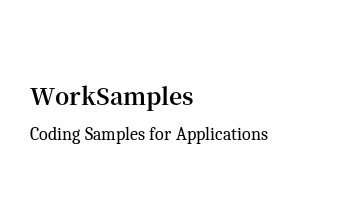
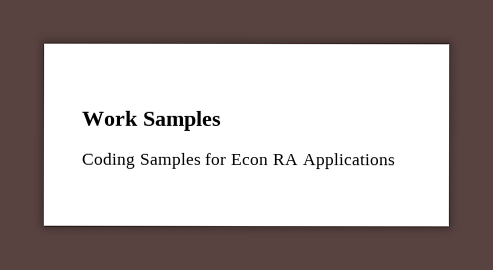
[30,85,193,111] WorkSamples -> [82,110,222,131] Work Samples
(173, 133) none -> [230,153,298,166] Econ RA

